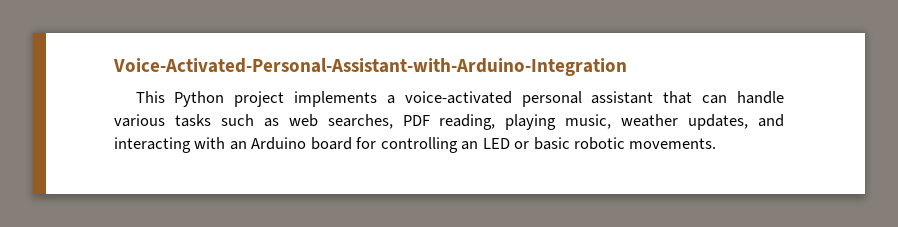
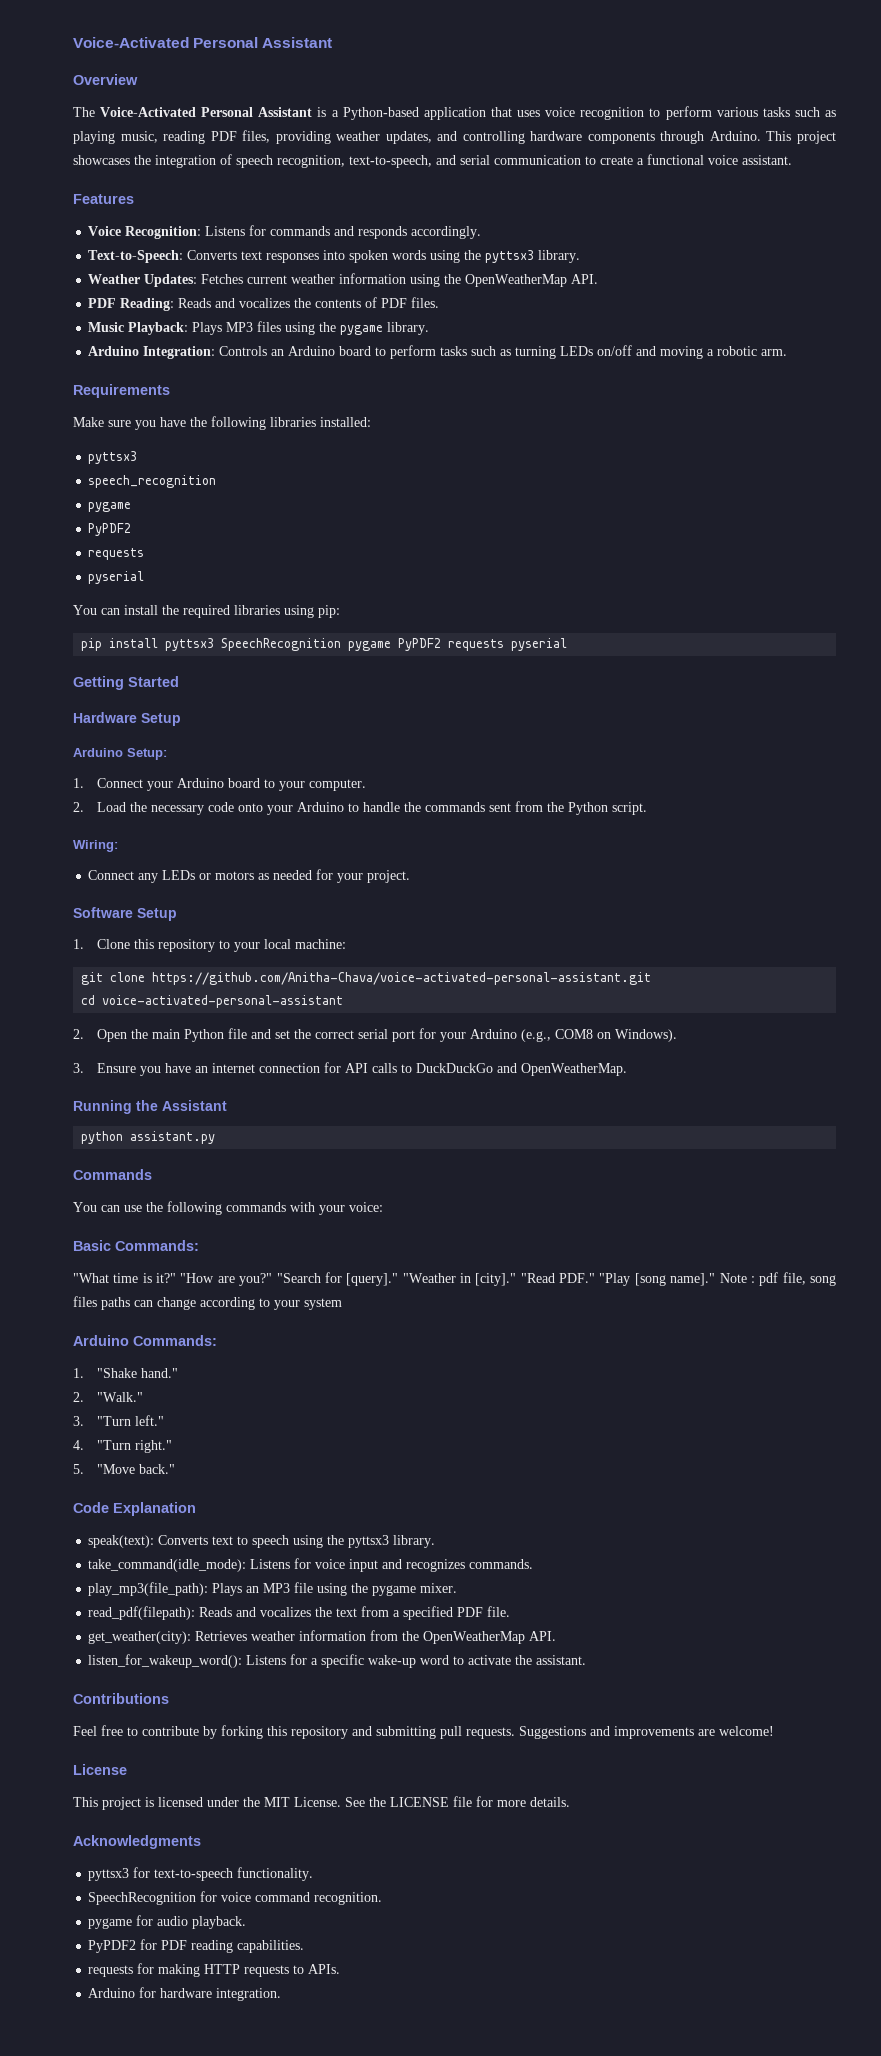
[113,58,627,76] [135,91,785,107] [114,114,784,130] [114,137,717,153] Voice-Activated-Personal-Assistant-with-Arduino-Integration // This Python project implements a voice-activated personal assistant that can handle various tasks such as web searches, PDF reading, playing music, weather updates, and interacting with an Arduino board for controlling an LED or basic robotic movements. -> [73,37,333,48] [73,74,138,85] [73,106,837,120] [73,130,836,144] [73,154,792,168] [73,194,134,204] [88,225,482,239] [88,250,581,263] [88,273,599,287] [88,297,440,311] [88,321,430,335] [88,345,788,359] [73,384,170,398] [73,416,371,430] [88,451,138,464] [88,475,217,488] [88,502,132,512] [88,523,132,536] [88,548,145,560] [88,571,145,584] [73,605,340,618] [81,638,568,651] [73,676,179,690] [73,712,181,726] [73,748,167,760] [73,778,367,791] [73,801,648,815] [73,840,118,852] [88,869,411,883] [73,907,177,921] [73,939,347,952] [81,972,652,985] [81,995,344,1008] [73,1028,678,1042] [73,1062,628,1076] [73,1100,227,1114] [81,1131,216,1144] [73,1169,152,1180] [73,1201,383,1215] [73,1240,199,1251] [73,1272,837,1286] [73,1296,342,1310] [73,1335,217,1346] [73,1368,179,1378] [73,1392,144,1402] [73,1415,165,1426] [73,1440,173,1453] [73,1464,176,1474] [73,1502,196,1516] [88,1535,436,1548] [88,1558,534,1572] [88,1582,458,1596] [88,1606,511,1620] [88,1630,557,1644] [88,1654,587,1668] [73,1693,169,1704] [73,1725,774,1739] [73,1764,127,1775] [73,1796,570,1810] [73,1835,201,1849] [88,1867,314,1881] [88,1891,383,1905] [88,1915,247,1929] [88,1939,305,1953] [88,1963,341,1977] [88,1987,282,2001] Voice-Activated Personal Assistant // Overview // The Voice-Activated Personal Assistant is a Python-based application that uses voice recognition to perform various tasks such as playing music, reading PDF files, providing weather updates, and controlling hardware components through Arduino. This project showcases the integration of speech recognition, text-to-speech, and serial communication to create a functional voice assistant. // Features // Voice Recognition: Listens for commands and responds accordingly. // Text-to-Speech: Converts text responses into spoken words using the pyttsx3 library. // Weather Updates: Fetches current weather information using the OpenWeatherMap API. // PDF Reading: Reads and vocalizes the contents of PDF files. // Music Playback: Plays MP3 files using the pygame library. // Arduino Integration: Controls an Arduino board to perform tasks such as turning LEDs on/off and moving a robotic arm. // Requirements // Make sure you have the following libraries installed: // pyttsx3 // speech_recognition // pygame // PyPDF2 // requests // pyserial // You can install the required libraries using pip: // pip install pyttsx3 SpeechRecognition pygame PyPDF2 requests pyserial // Getting Started // Hardware Setup // Arduino Setup: // 1. Connect your Arduino board to your computer. // 2. Load the necessary code onto your Arduino to handle the commands sent from the Python script. // Wiring: // Connect any LEDs or motors as needed for your project. // Software Setup // 1. Clone this repository to your local machine: // git clone https://github.com/Anitha-Chava/voice-activated-personal-assistant.git // cd voice-activated-personal-assistant // 2. Open the main Python file and set the correct serial port for your Arduino (e.g., COM8 on Windows). // 3. Ensure you have an internet connection for API calls to DuckDuckGo and OpenWeatherMap. // Running the Assistant // python assistant.py // Commands // You can use the following commands with your voice: // Basic Commands: // "What time is it?" "How are you?" "Search for [query]." "Weather in [city]." "Read PDF." "Play [song name]." Note : pdf file, song files paths can change according to your system // Arduino Commands: // 1. "Shake hand." // 2. "Walk." // 3. "Turn left." // 4. "Turn right." // 5. "Move back." // Code Explanation // speak(text): Converts text to speech using the pyttsx3 library. // take_command(idle_mode): Listens for voice input and recognizes commands. // play_mp3(file_path): Plays an MP3 file using the pygame mixer. // read_pdf(filepath): Reads and vocalizes the text from a specified PDF file. // get_weather(city): Retrieves weather information from the OpenWeatherMap API. // listen_for_wakeup_word(): Listens for a specific wake-up word to activate the assistant. // Contributions // Feel free to contribute by forking this repository and submitting pull requests. Suggestions and improvements are welcome! // License // This project is licensed under the MIT License. See the LICENSE file for more details. // Acknowledgments // pyttsx3 for text-to-speech functionality. // SpeechRecognition for voice command recognition. // pygame for audio playback. // PyPDF2 for PDF reading capabilities. // requests for making HTTP requests to APIs. // Arduino for hardware integration.

